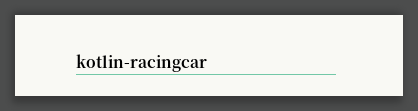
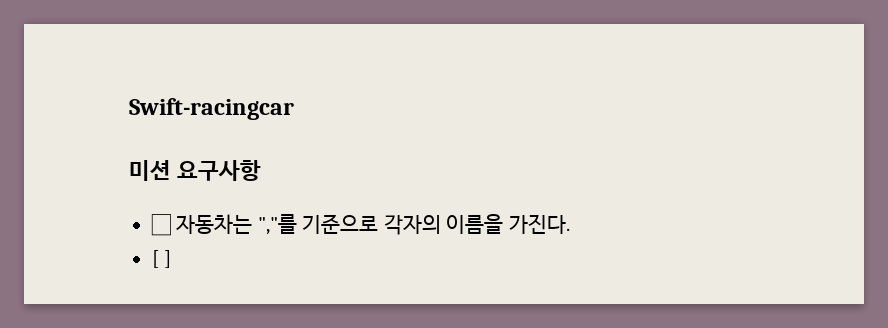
[76,54,207,72] kotlin-racingcar -> [129,98,294,120] [129,160,262,181] [150,214,570,236] [151,250,172,268] Swift-racingcar // 미션 요구사항 // ☐ 자동차는 ","를 기준으로 각자의 이름을 가진다. // [ ]

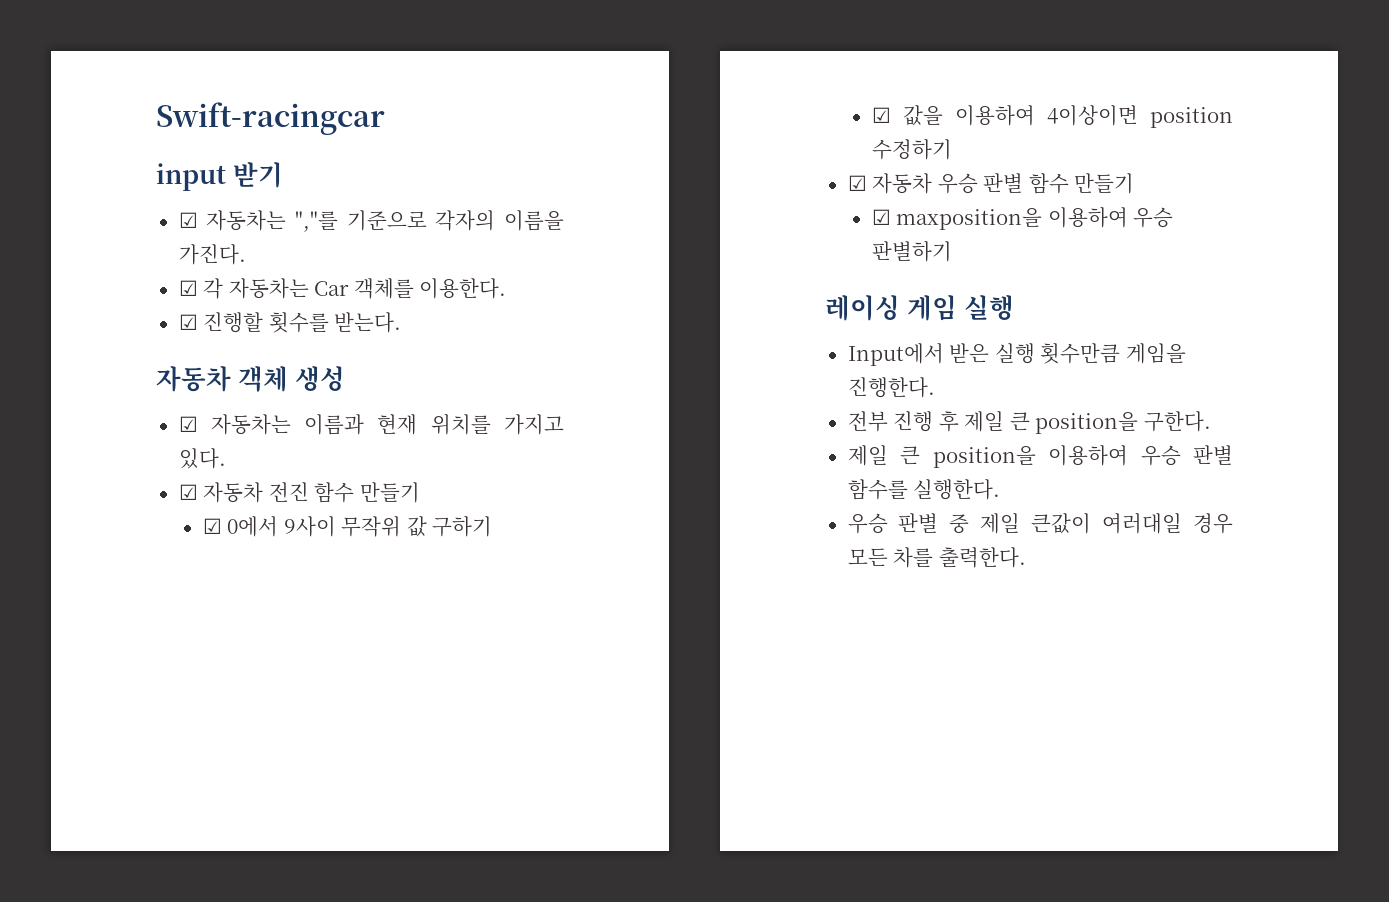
[129,160,262,181] [150,214,171,236] 미션 요구사항 // ☐ -> [156,162,283,191] [178,212,198,228] input 받기 // ☑
[151,250,172,268] [ ] -> [178,278,507,299] [178,312,402,333] [156,366,345,392] [178,414,564,435] [178,448,226,469] [178,482,420,503] [202,516,493,537] [871,105,1233,128] [871,139,952,160] [847,173,1135,194] [871,207,1174,230] [871,241,952,262] [825,295,1014,321] [847,343,1186,366] [847,377,935,398] [847,411,1211,434] [847,445,1233,468] [847,479,1001,500] [847,513,1233,534] [847,547,1026,568] ☑ 각 자동차는 Car 객체를 이용한다. // ☑ 진행할 횟수를 받는다. // 자동차 객체 생성 // ☑ 자동차는 이름과 현재 위치를 가지고 있다. // ☑ 자동차 전진 함수 만들기 // ☑ 0에서 9사이 무작위 값 구하기 // ☑ 값을 이용하여 4이상이면 position 수정하기 // ☑ 자동차 우승 판별 함수 만들기 // ☑ maxposition을 이용하여 우승 판별하기 // 레이싱 게임 실행 // Input에서 받은 실행 횟수만큼 게임을 진행한다. // 전부 진행 후 제일 큰 position을 구한다. // 제일 큰 position을 이용하여 우승 판별 함수를 실행한다. // 우승 판별 중 제일 큰값이 여러대일 경우 모든 차를 출력한다.

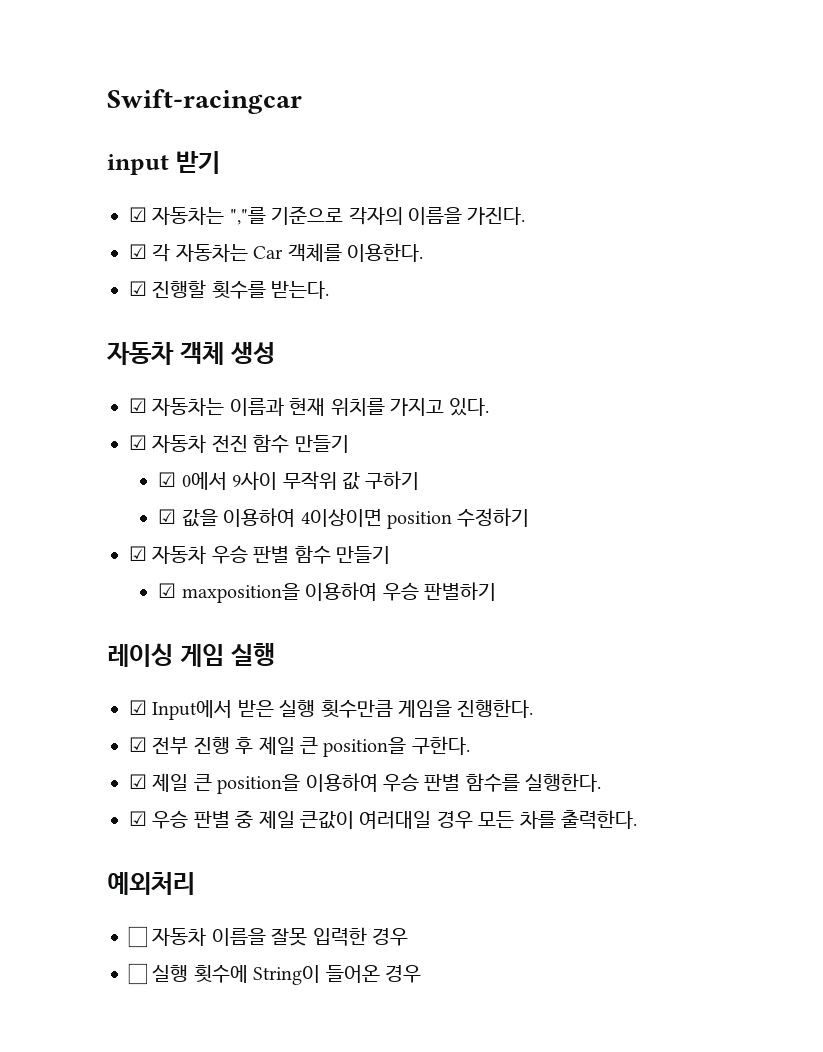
(1014, 307) none -> [129,700,147,715] ☑
(935, 387) none -> [129,737,147,752] ☑
(1211, 421) none -> [129,774,147,789] ☑
(1001, 489) none -> [129,811,147,826] ☑
(1026, 557) none -> [107,872,195,895] [128,926,408,948] [128,963,421,985] // 예외처리 // ☐ 자동차 이름을 잘못 입력한 경우 // ☐ 실행 횟수에 String이 들어온 경우

